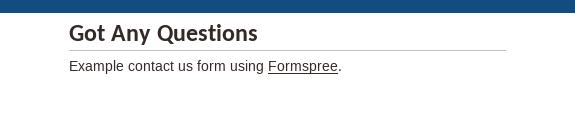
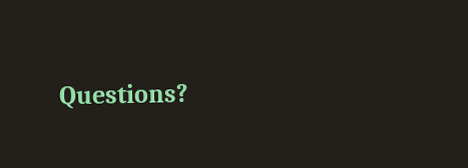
[69,24,258,45] [69,60,342,74] Got Any Questions // Example contact us form using Formspree. -> [58,82,189,110] Questions?

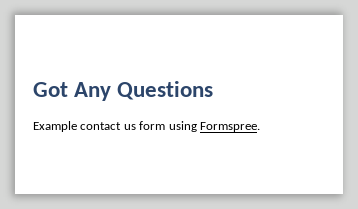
[58,82,189,110] Questions? -> [33,81,214,101] [33,121,260,132] Got Any Questions // Example contact us form using Formspree.

